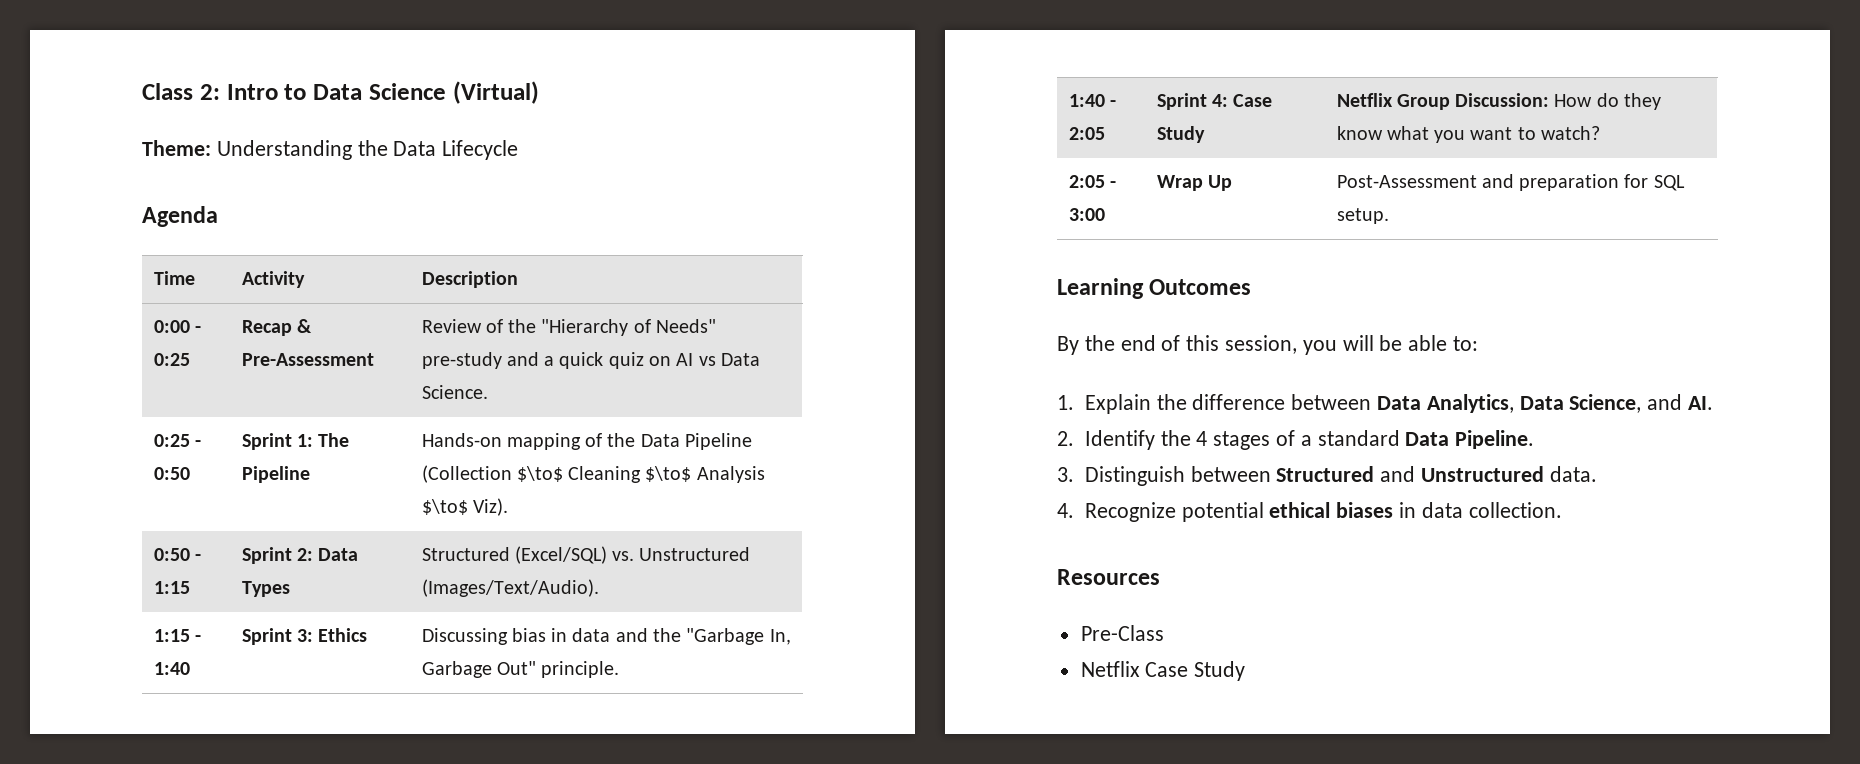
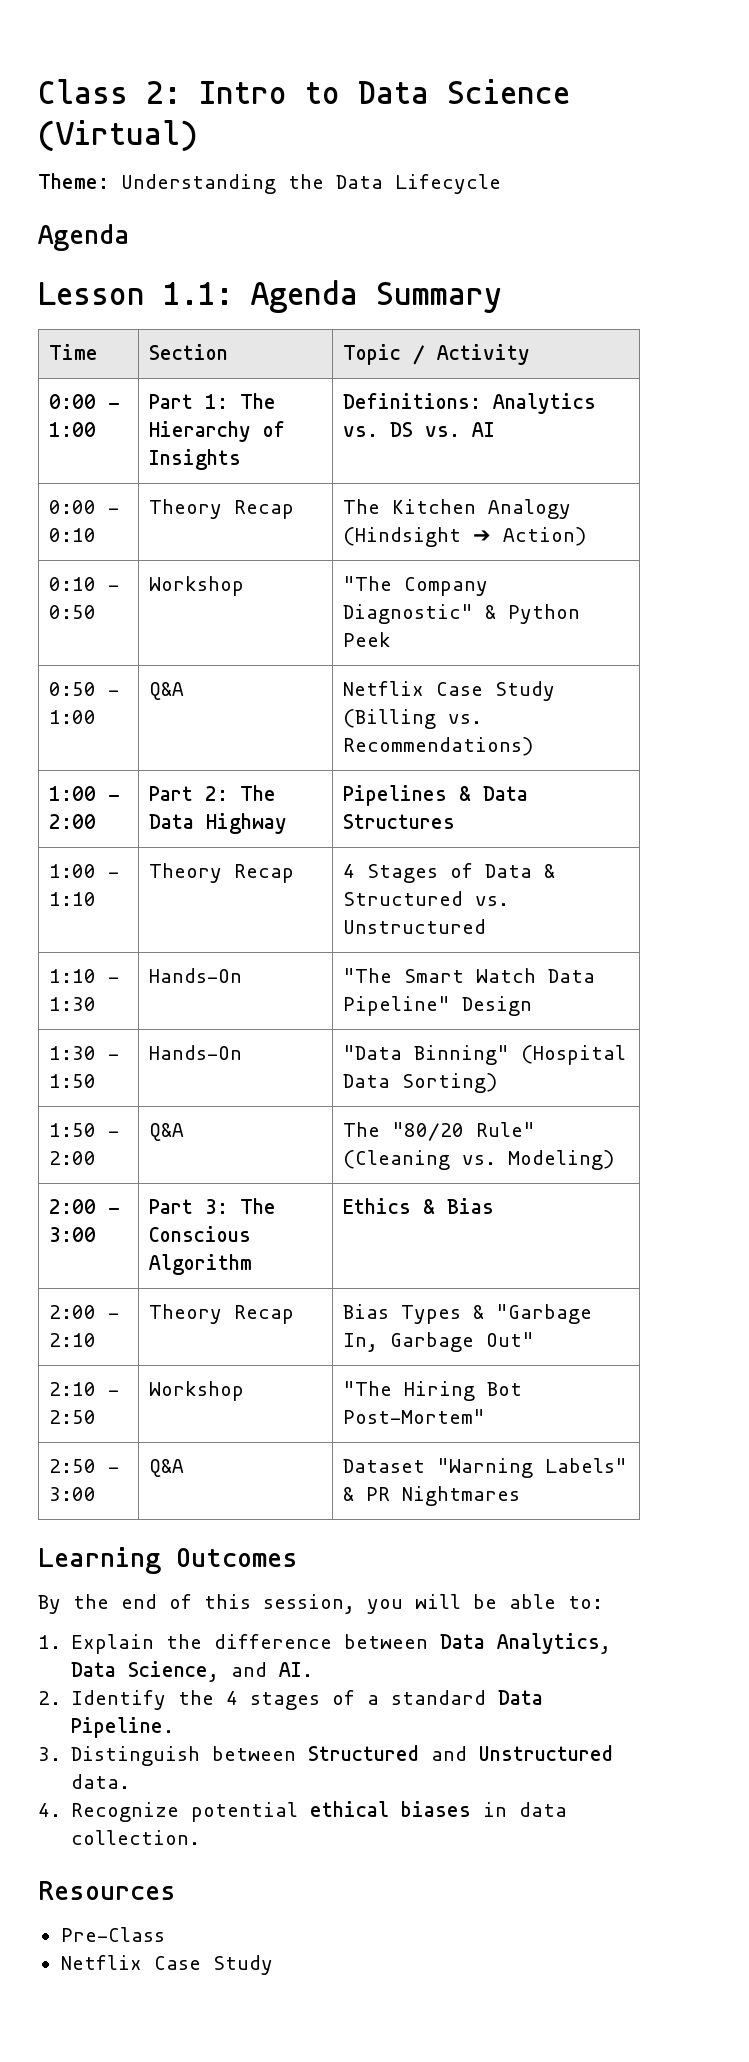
[153,271,195,285] // Time | -> [38,280,502,313] [49,344,99,360] [149,344,229,360] [343,344,426,365] // Lesson 1.1: Agenda Summary // Time | Section | Topic /
[421,271,518,288] [153,320,201,333] [153,353,190,366] [241,319,312,336] [241,353,374,366] [421,319,717,336] [421,352,760,369] [421,385,488,399] [153,434,201,447] [153,467,190,480] [241,433,350,450] [241,466,310,483] [421,433,753,450] [421,465,765,483] [421,498,508,516] [153,548,201,561] [153,581,190,594] [241,547,359,564] [241,581,290,597] [421,546,751,564] [421,579,599,597] [153,629,201,642] [153,662,190,675] [241,628,368,645] [421,628,791,645] [421,661,620,678] [1068,94,1116,107] [1068,127,1105,140] [1156,93,1273,110] [1156,126,1205,143] [1336,93,1662,110] [1336,126,1601,143] [1068,175,1116,188] [1068,208,1105,221] [1156,175,1232,191] [1336,174,1685,191] [1336,208,1389,224] | Description // 0:00 - 0:25 | Recap & Pre-Assessment | Review of the "Hierarchy of Needs" pre-study and a quick quiz on AI vs Data Science. // 0:25 - 0:50 | Sprint 1: The Pipeline | Hands-on mapping of the Data Pipeline (Collection $\to$ Cleaning $\to$ Analysis $\to$ Viz). // 0:50 - 1:15 | Sprint 2: Data Types | Structured (Excel/SQL) vs. Unstructured (Images/Text/Audio). // 1:15 - 1:40 | Sprint 3: Ethics | Discussing bias in data and the "Garbage In, Garbage Out" principle. // 1:40 - 2:05 | Sprint 4: Case Study | Netflix Group Discussion: How do they know what you want to watch? // 2:05 - 3:00 | Wrap Up | Post-Assessment and preparation for SQL setup. -> [49,394,121,409] [49,422,97,437] [149,393,277,409] [149,421,286,442] [149,449,242,470] [343,393,597,414] [343,422,496,437] [49,500,120,514] [49,528,97,542] [149,499,295,519] [343,499,572,519] [343,527,587,547] [49,577,120,591] [49,605,97,619] [149,576,245,596] [343,576,489,596] [343,604,581,624] [343,632,392,647] [49,682,120,696] [49,710,97,724] [149,682,185,700] [343,681,556,701] [343,709,483,729] [343,737,534,756] [49,786,121,801] [49,814,97,829] [149,785,277,801] [149,813,288,834] [343,785,529,806] [343,814,456,829] [49,864,120,878] [49,892,97,906] [149,863,295,883] [343,863,556,883] [343,891,510,906] [343,919,487,934] [49,969,120,983] [49,997,97,1011] [149,968,243,983] [343,968,596,983] [343,996,533,1016] [49,1046,120,1060] [49,1074,97,1088] [149,1045,243,1060] [343,1045,627,1065] [343,1073,498,1093] [49,1123,120,1137] [49,1151,97,1165] [149,1123,185,1141] [343,1122,536,1141] [343,1150,615,1170] [49,1199,121,1214] [49,1227,97,1242] [149,1198,277,1214] [149,1226,252,1242] [149,1254,253,1275] [343,1198,495,1214] [49,1305,120,1319] [49,1333,97,1347] [149,1304,295,1324] [343,1304,593,1324] [343,1332,535,1352] [49,1382,120,1396] [49,1410,97,1424] [149,1381,245,1401] [343,1381,523,1401] [343,1409,486,1424] [49,1459,120,1473] [49,1487,97,1501] [149,1459,185,1477] [343,1458,628,1478] [343,1486,521,1506] // 0:00 - 1:00 | Part 1: The Hierarchy of Insights | Definitions: Analytics vs. DS vs. AI // 0:00 - 0:10 | Theory Recap | The Kitchen Analogy (Hindsight ➔ Action) // 0:10 - 0:50 | Workshop | "The Company Diagnostic" & Python Peek // 0:50 - 1:00 | Q&A | Netflix Case Study (Billing vs. Recommendations) // 1:00 - 2:00 | Part 2: The Data Highway | Pipelines & Data Structures // 1:00 - 1:10 | Theory Recap | 4 Stages of Data & Structured vs. Unstructured // 1:10 - 1:30 | Hands-On | "The Smart Watch Data Pipeline" Design // 1:30 - 1:50 | Hands-On | "Data Binning" (Hospital Data Sorting) // 1:50 - 2:00 | Q&A | The "80/20 Rule" (Cleaning vs. Modeling) // 2:00 - 3:00 | Part 3: The Conscious Algorithm | Ethics & Bias // 2:00 - 2:10 | Theory Recap | Bias Types & "Garbage In, Garbage Out" // 2:10 - 2:50 | Workshop | "The Hiring Bot Post-Mortem" // 2:50 - 3:00 | Q&A | Dataset "Warning Labels" & PR Nightmares

